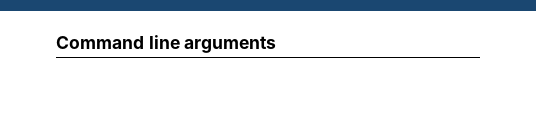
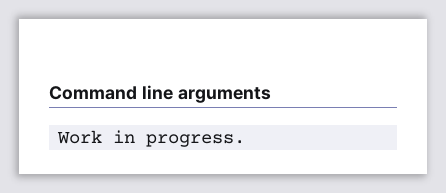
(277, 44) none -> [57,130,246,147] // Work in progress.

